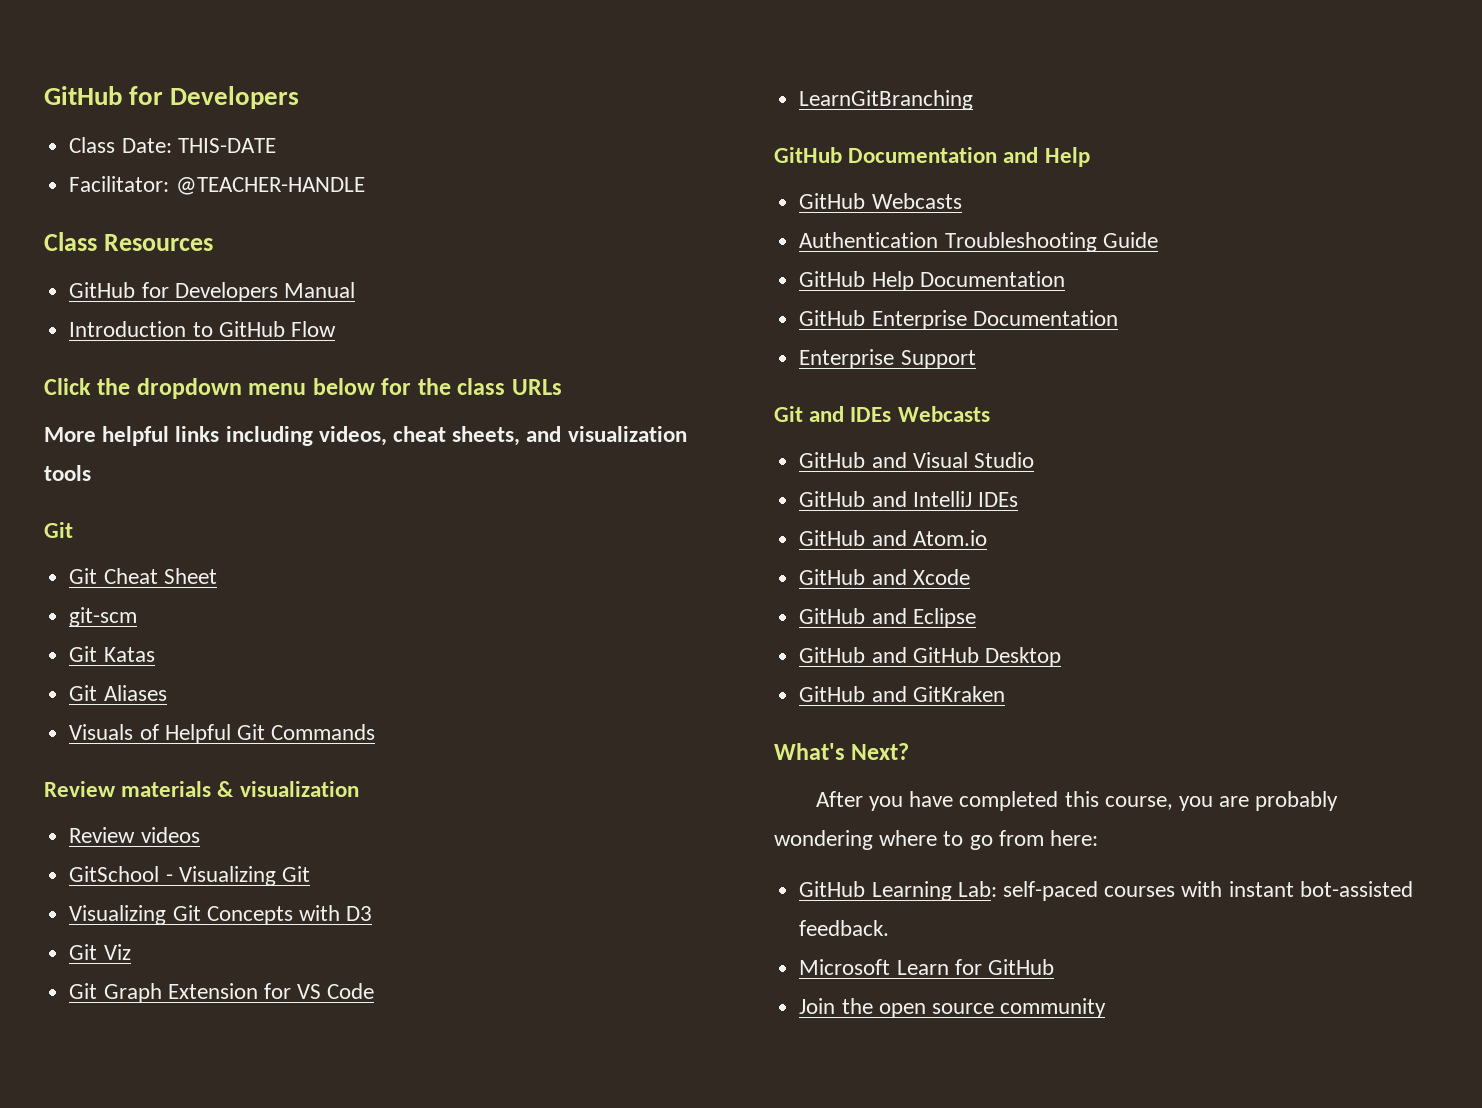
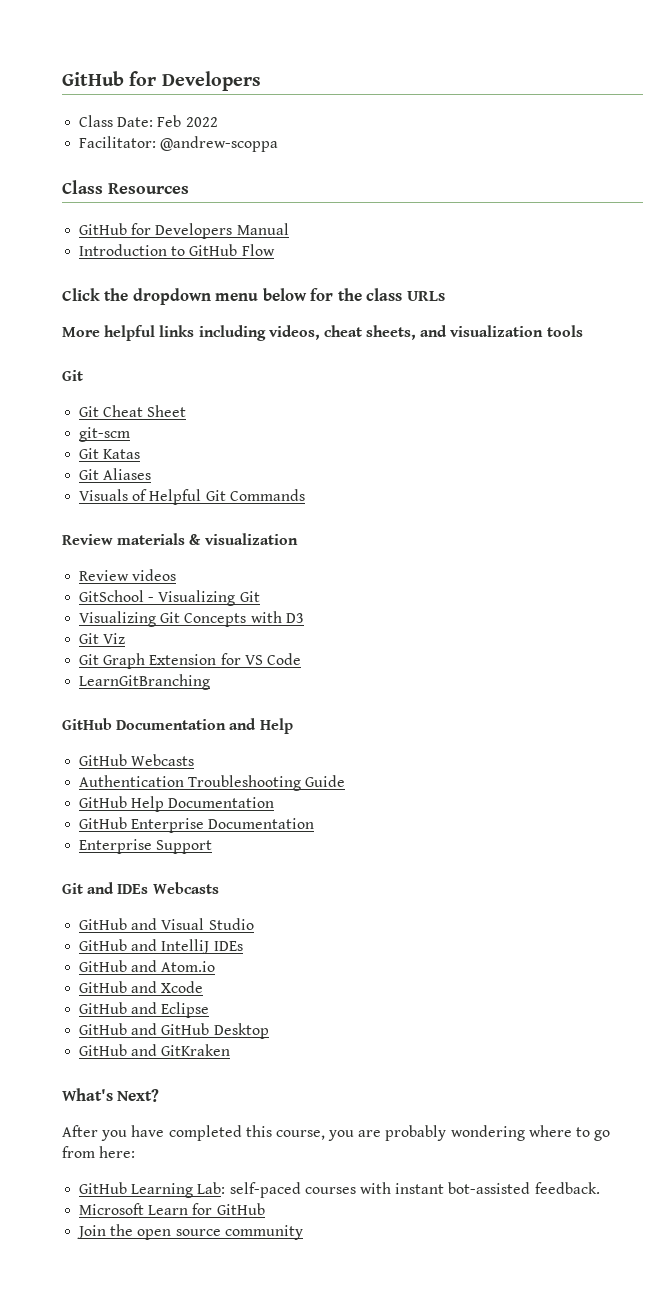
[177,138,276,153] THIS-DATE -> [157,115,218,127] Feb 2022
[175,177,365,195] @TEACHER-HANDLE -> [160,136,279,152] @andrew-scoppa

